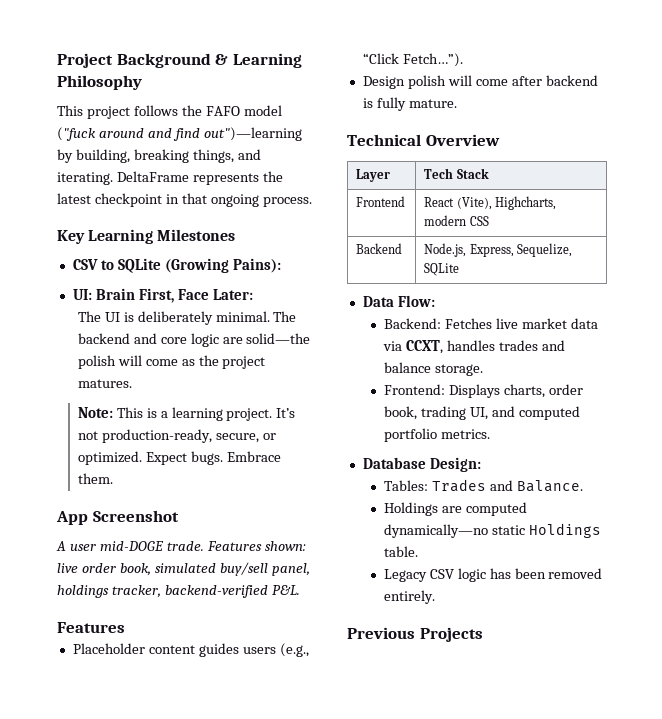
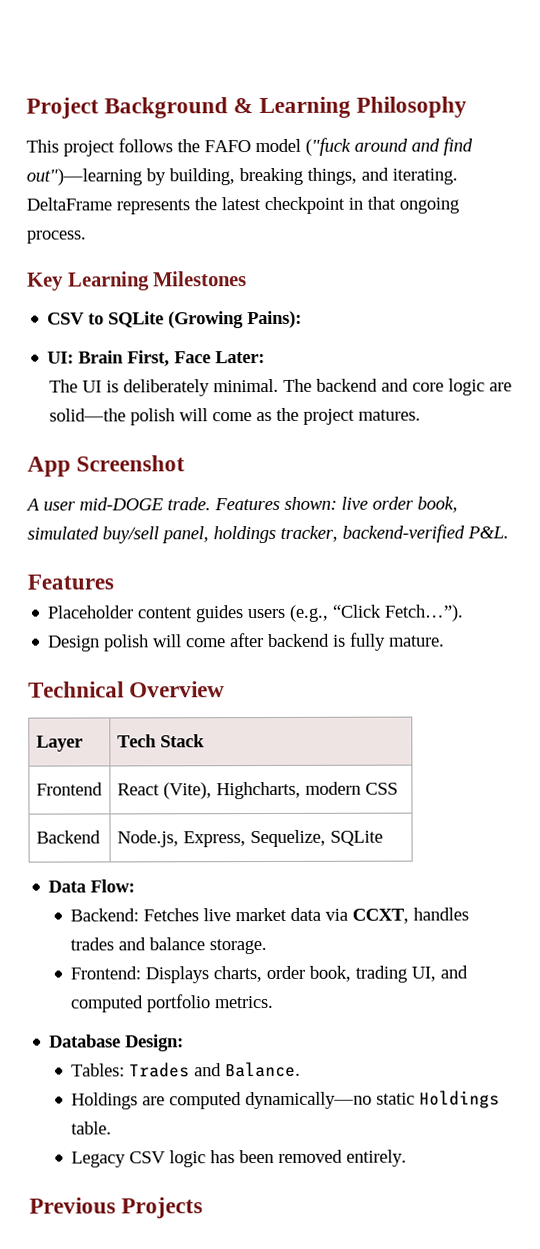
[77,407,296,421] [77,429,276,443] [77,451,281,465] [77,473,113,484] // Note: This is a learning project. It’s not production-ready, secure, or optimized. Expect bugs. Embrace them. -> (421, 415) none

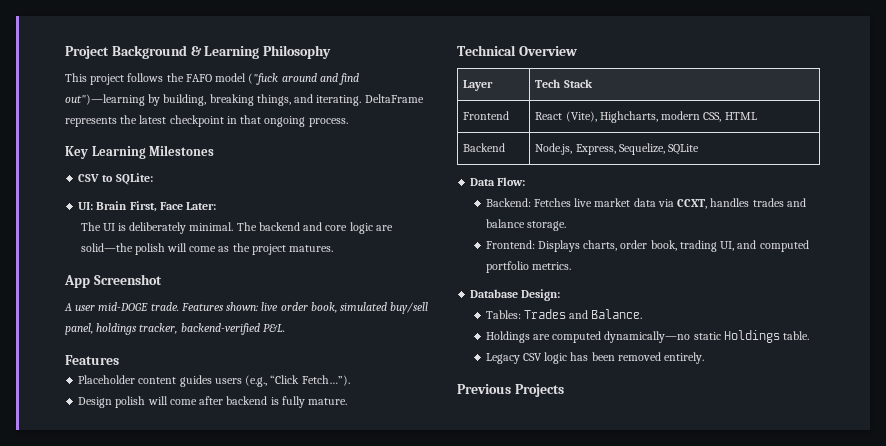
[108,310,303,329] SQLite (Growing Pains): -> [115,173,153,185] SQLite:
[364,782,398,795] CSS -> [703,112,757,122] CSS, HTML

